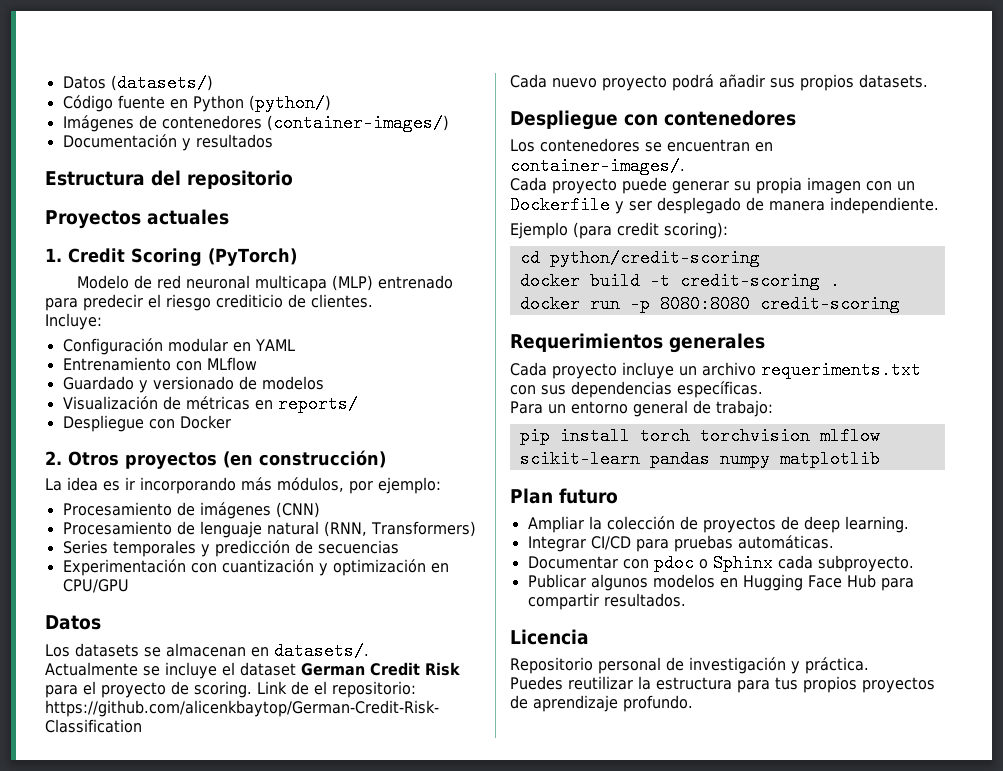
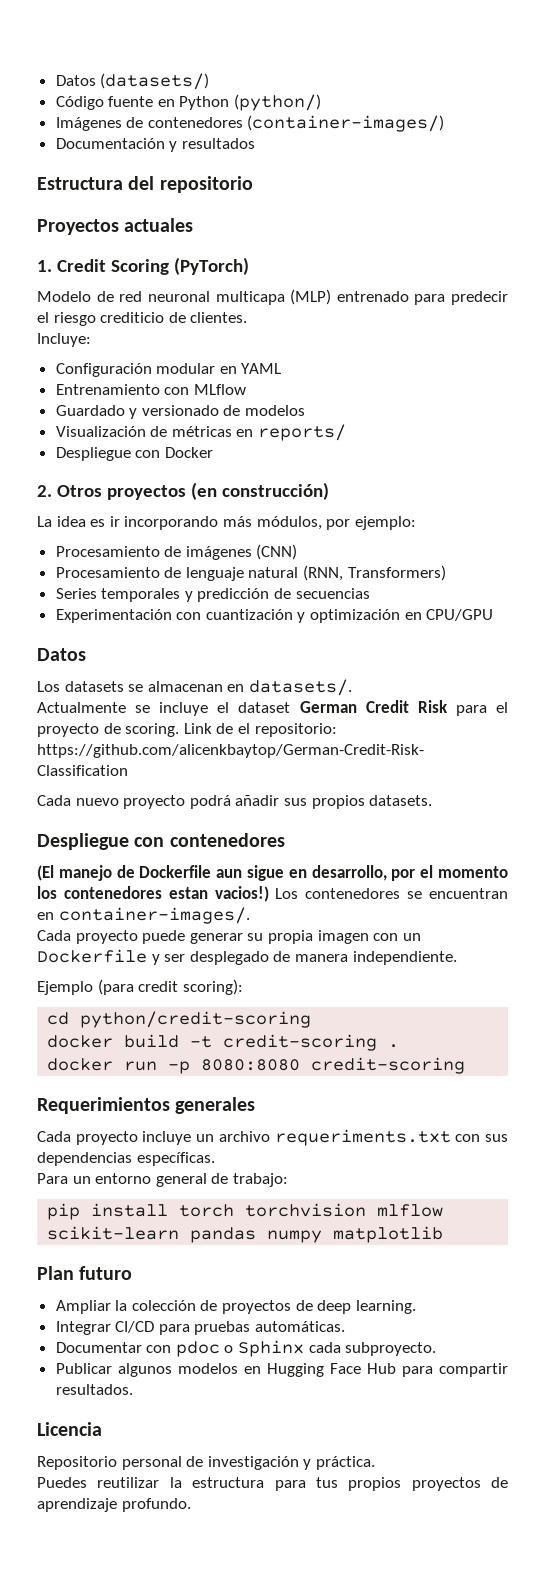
(796, 118) none -> [37,865,508,881] [37,886,269,902] (El manejo de Dockerfile aun sigue en desarrollo, por el momento los contenedores estan vacios!)

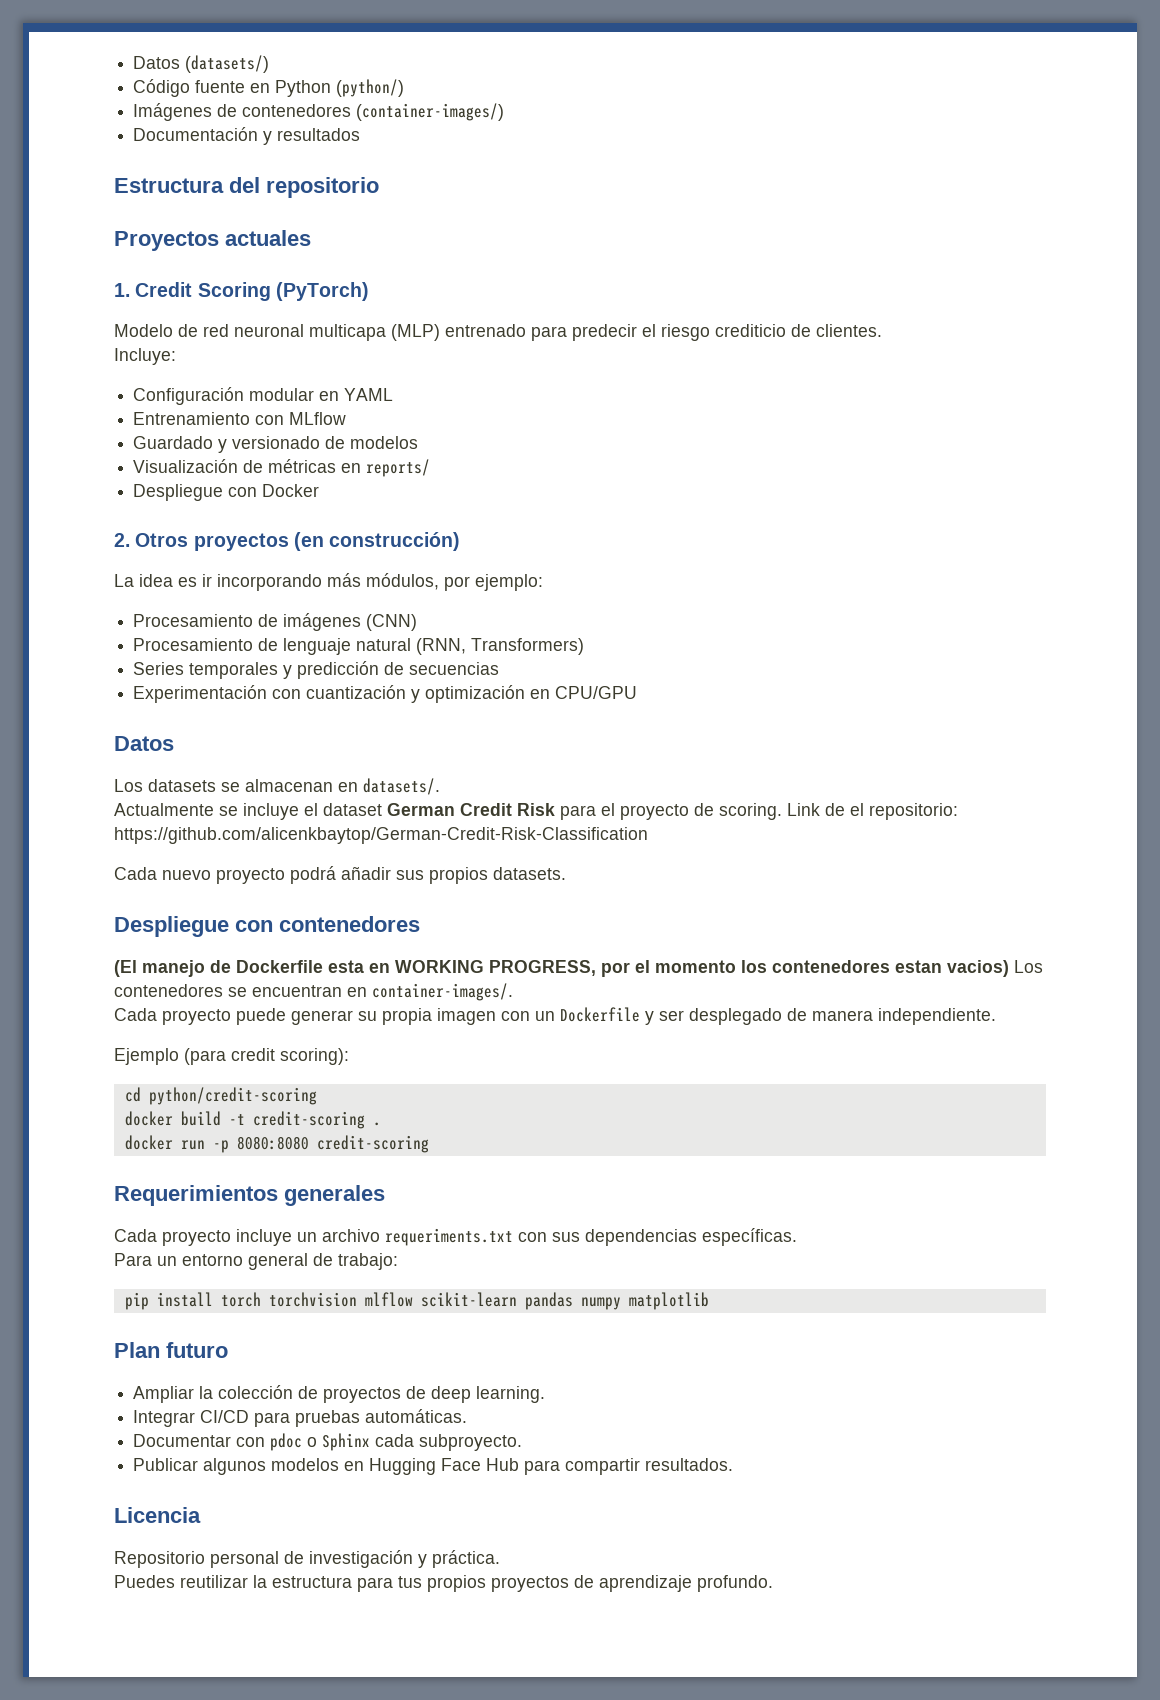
[216,865,387,881] aun sigue en desarrollo, -> [328,960,596,976] esta en WORKING PROGRESS,
[214,886,269,902] vacios!) -> [947,960,1009,977] vacios)

